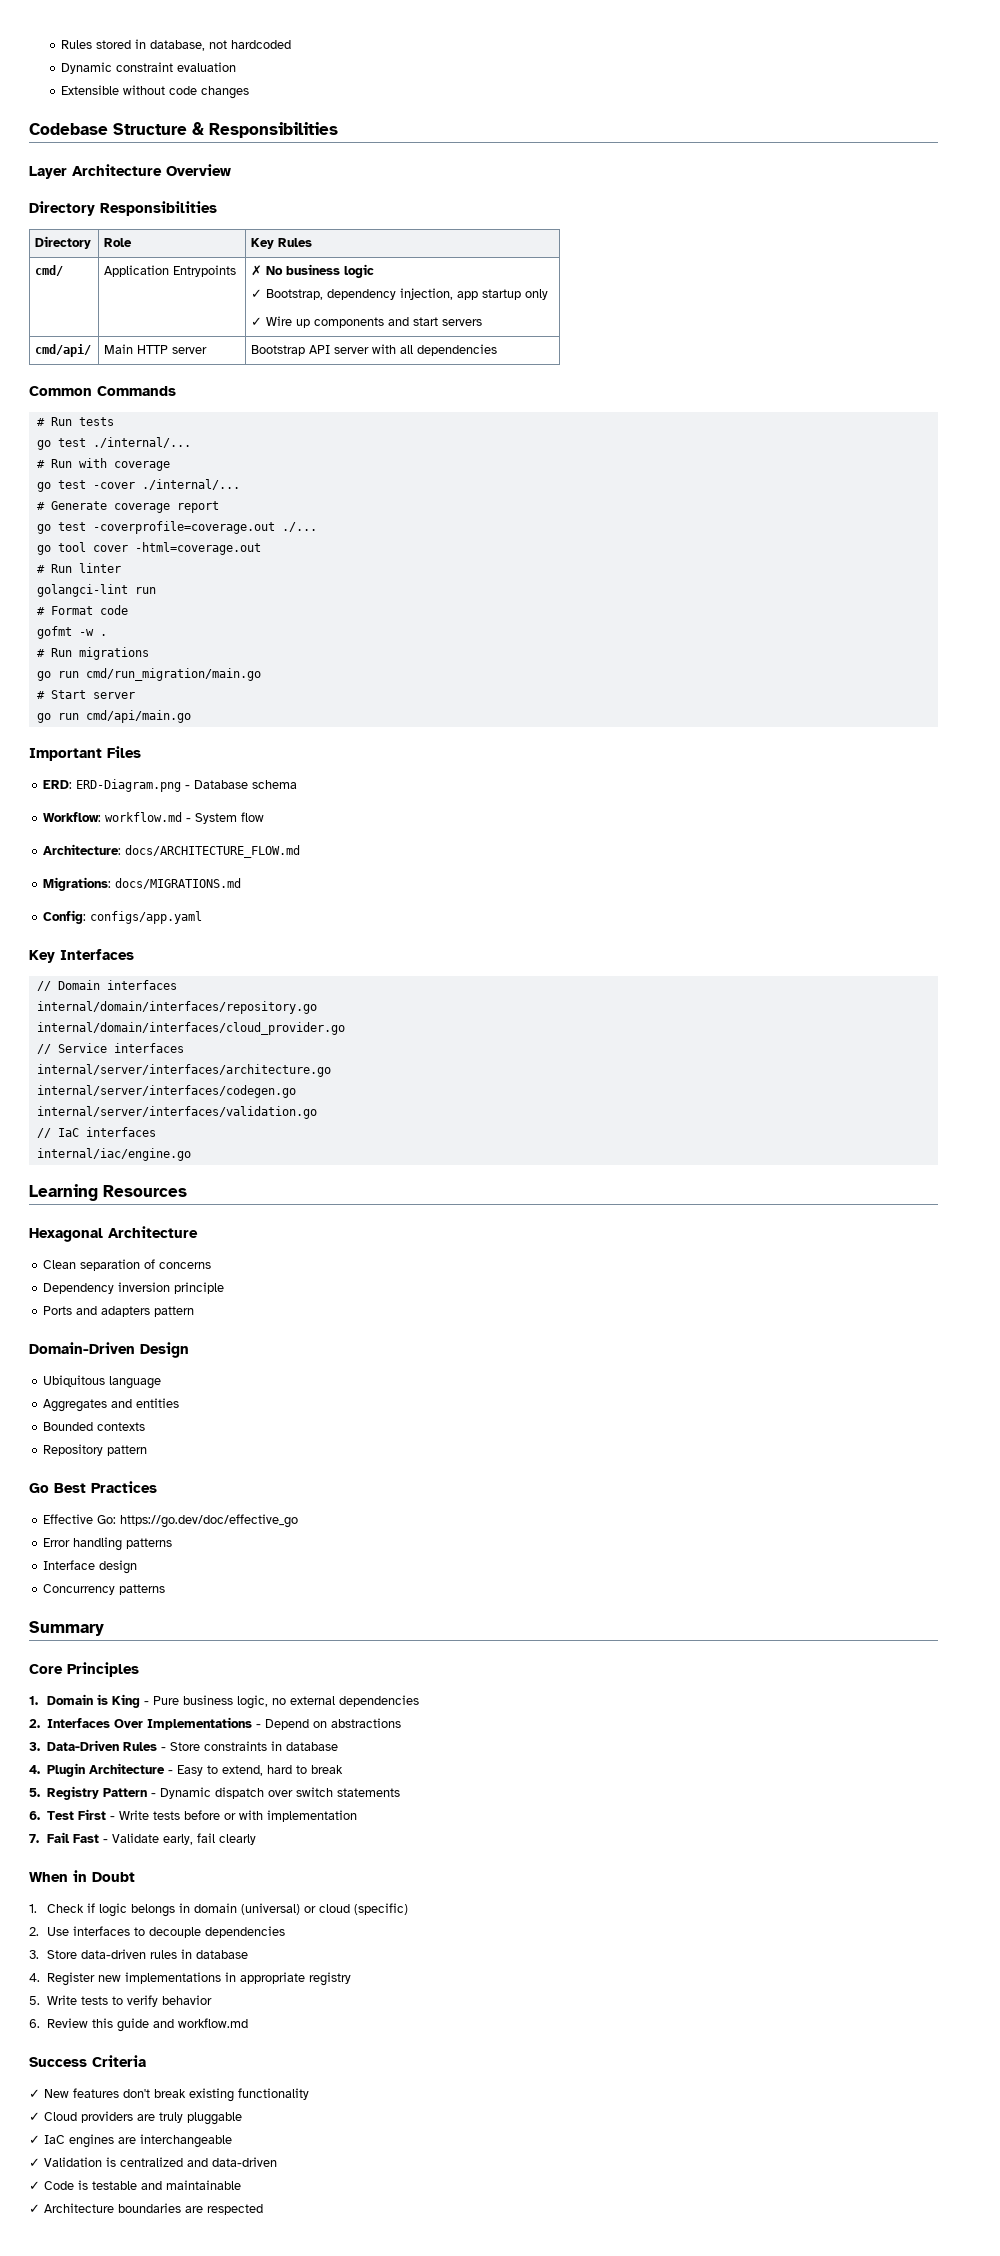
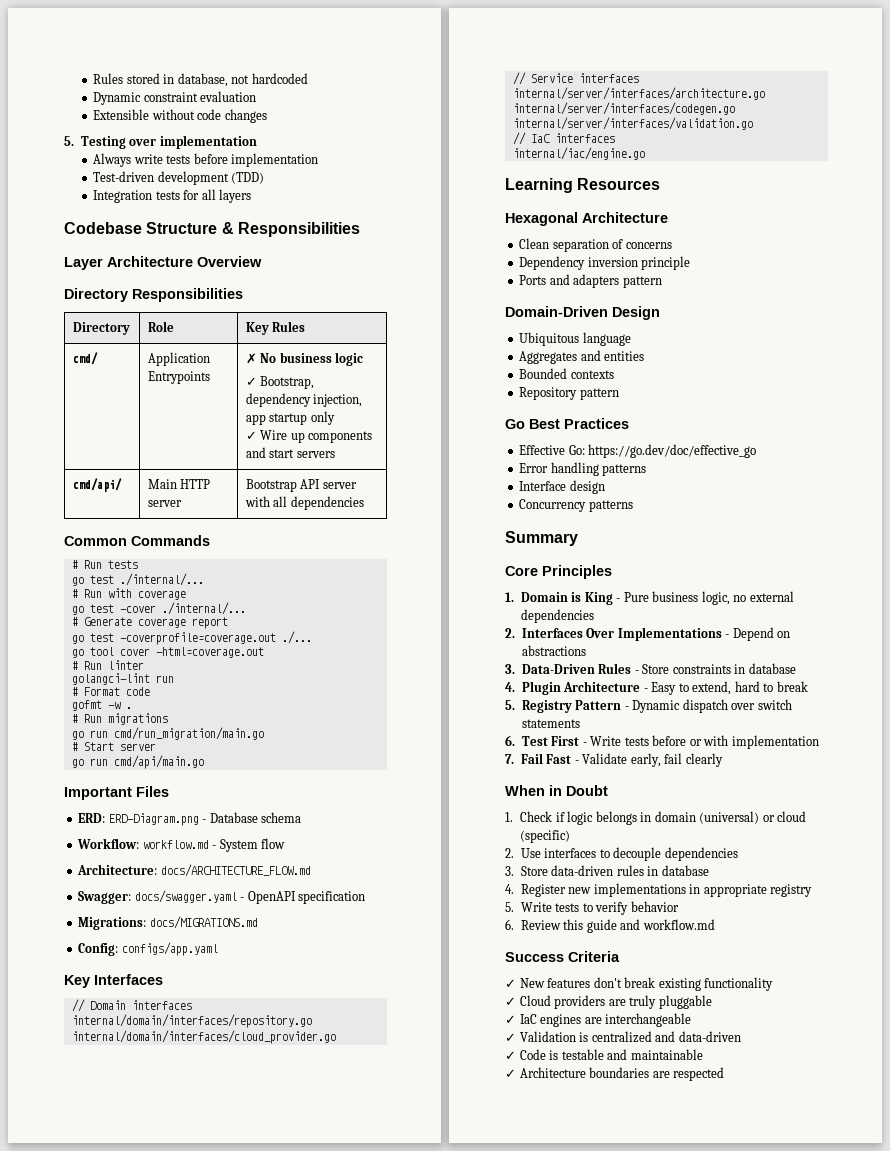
(250, 92) none -> [64,135,257,149] [93,153,319,167] [93,171,265,185] [93,189,252,203] // 5. Testing over implementation // Always write tests before implementation // Test-driven development (TDD) // Integration tests for all layers
(301, 851) none -> [78,890,366,904] // Swagger: docs/swagger.yaml - OpenAPI specification

